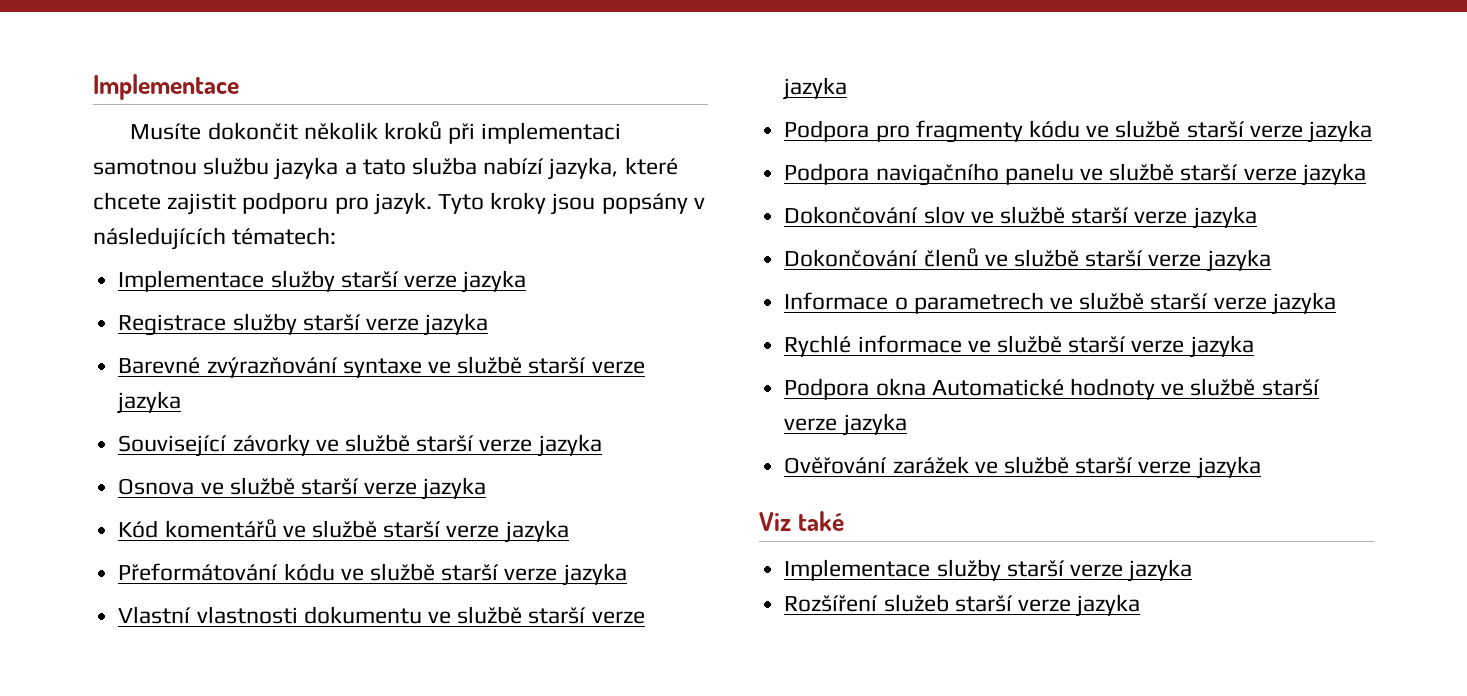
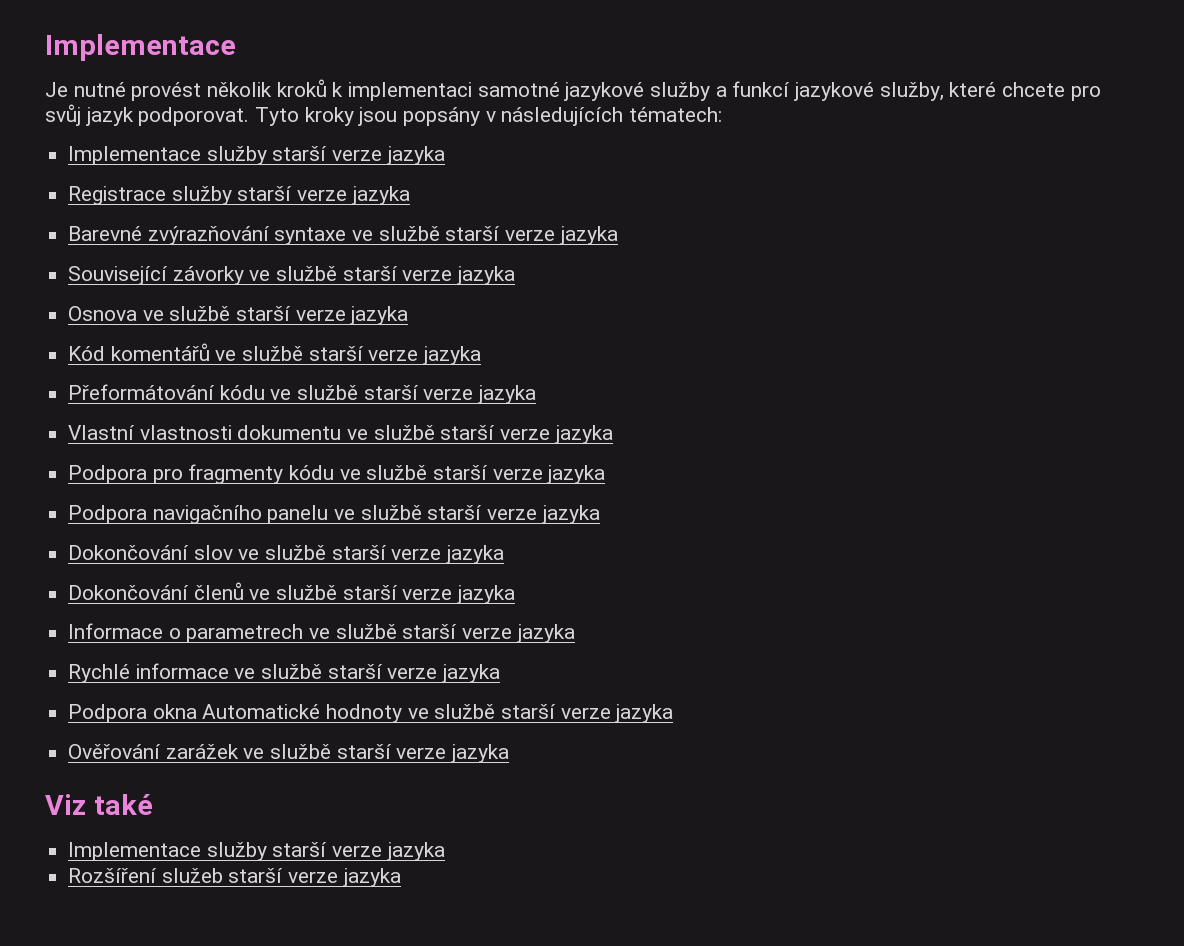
[130,121,622,144] [93,157,678,180] [93,192,432,215] Musíte dokončit několik kroků při implementaci samotnou službu jazyka a tato služba nabízí jazyka, které chcete zajistit podporu pro jazyk. -> [45,79,1101,101] [45,104,250,126] Je nutné provést několik kroků k implementaci samotné jazykové služby a funkcí jazykové služby, které chcete pro svůj jazyk podporovat.

